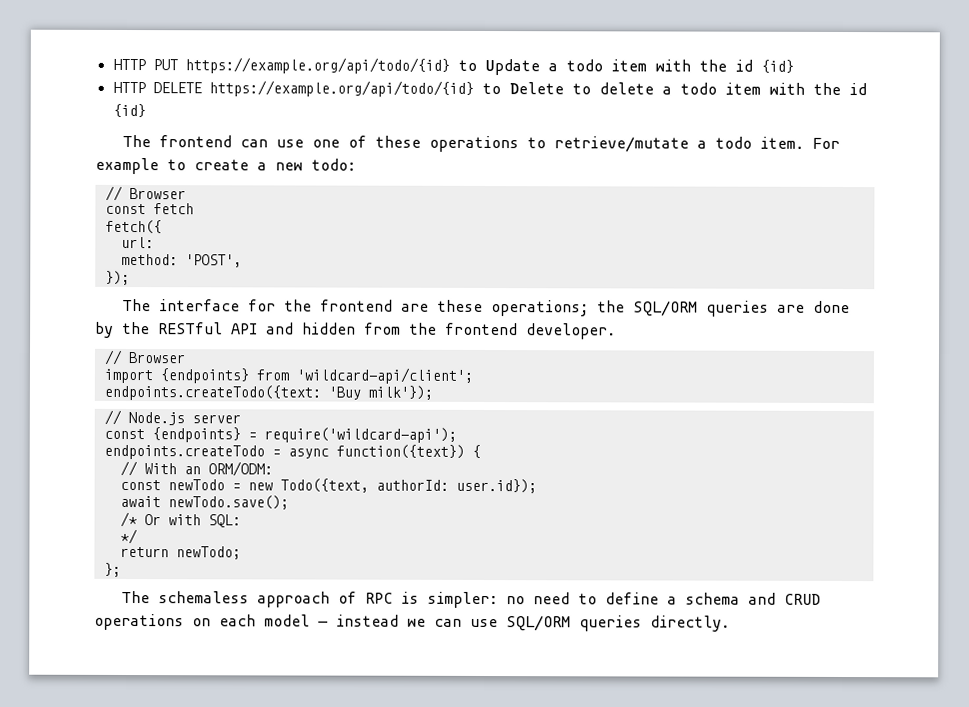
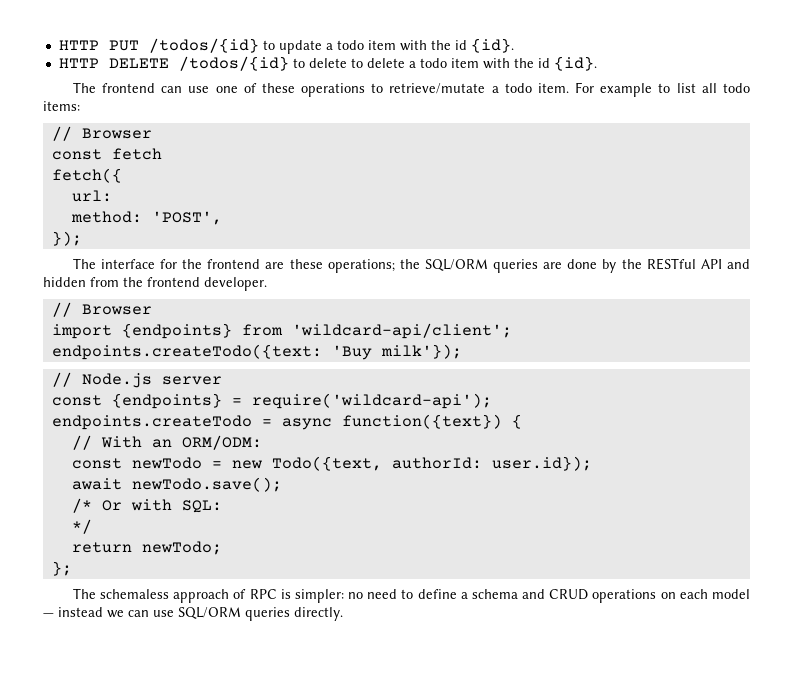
[184,57,794,76] https://example.org/api/todo/{id} to Update a todo item with the id {id} -> [148,38,514,54] /todos/{id} to update a todo item with the id {id}.
[208,80,564,97] https://example.org/api/todo/{id} to Delete -> [178,56,347,71] /todos/{id} to delete
[112,103,146,118] {id} -> [553,56,597,71] {id}.
[194,158,356,171] create a new todo: -> [676,83,750,93] [43,101,80,111] list all todo items:

